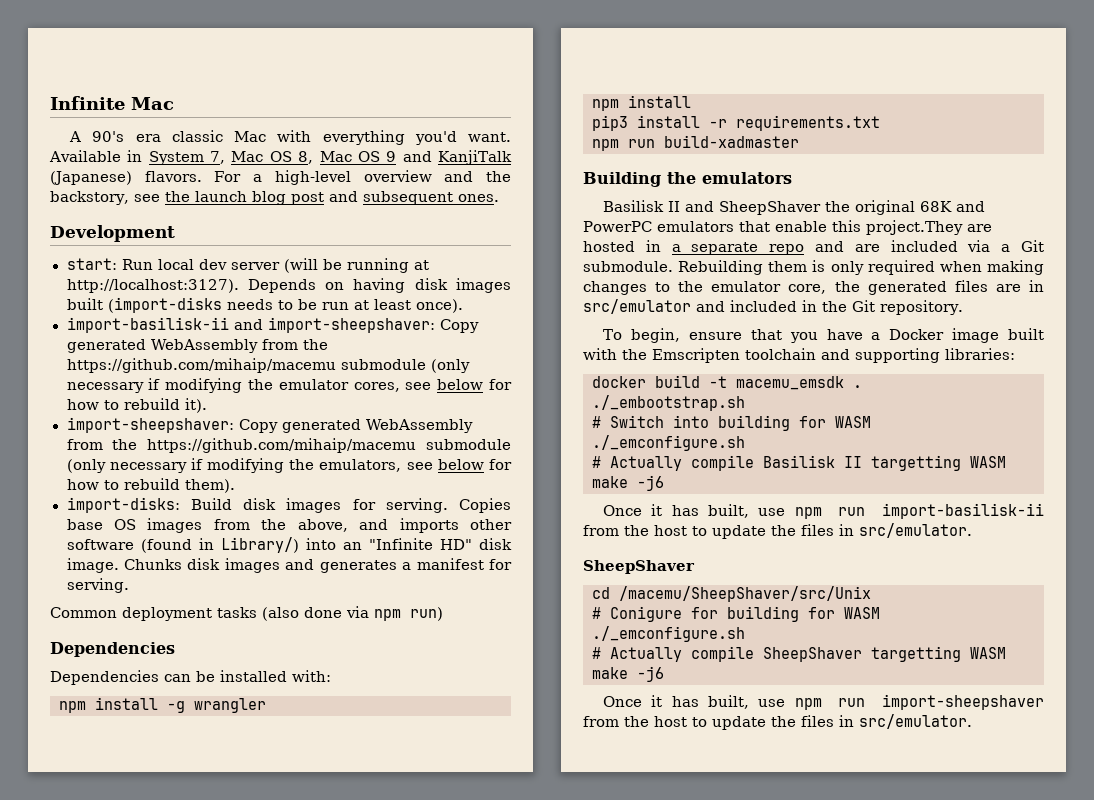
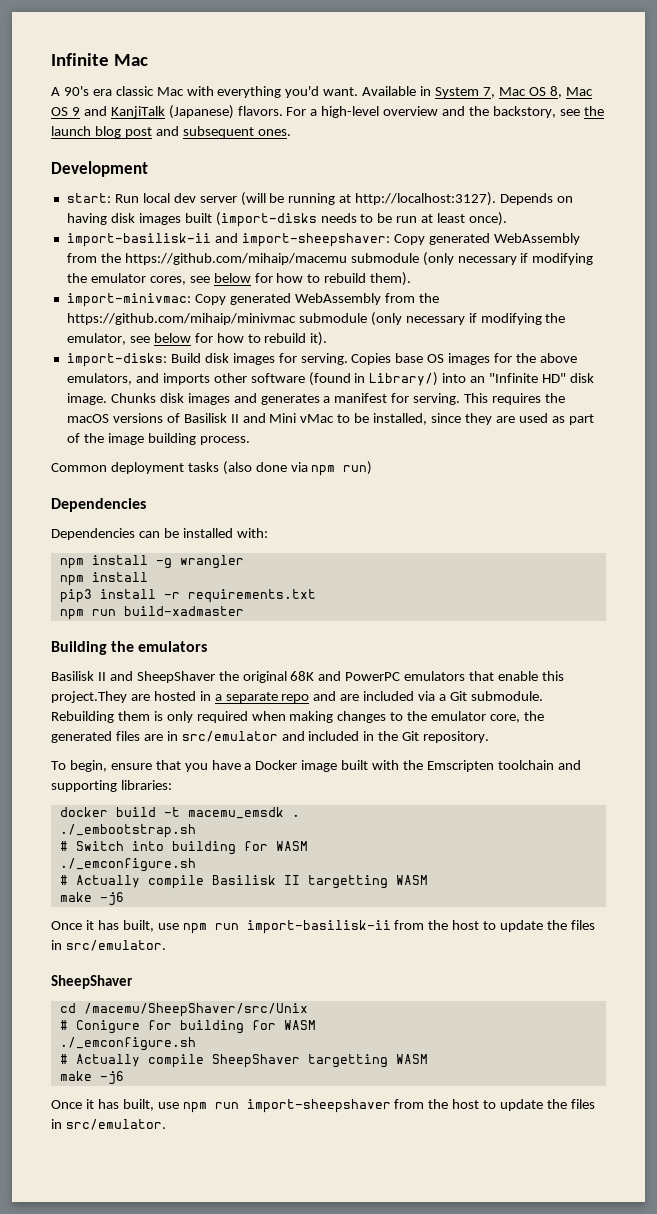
[184,398,207,413] [66,417,474,433] [66,438,511,453] [66,458,512,473] [66,478,235,493] it). // import-sheepshaver: Copy generated WebAssembly from the https://github.com/mihaip/macemu submodule (only necessary if modifying the emulators, see below for how to rebuild them). -> [370,272,412,286] [66,293,439,307] [66,312,566,326] [66,332,328,346] them). // import-minivmac: Copy generated WebAssembly from the https://github.com/mihaip/minivmac submodule (only necessary if modifying the emulator, see below for how to rebuild it).
[213,519,348,532] from the above, -> [494,353,577,363] [66,373,132,385] for the above emulators,
(129, 585) none -> [464,393,565,405] [66,413,594,425] [66,433,250,445] This requires the macOS versions of Basilisk II and Mini vMac to be installed, since they are used as part of the image building process.

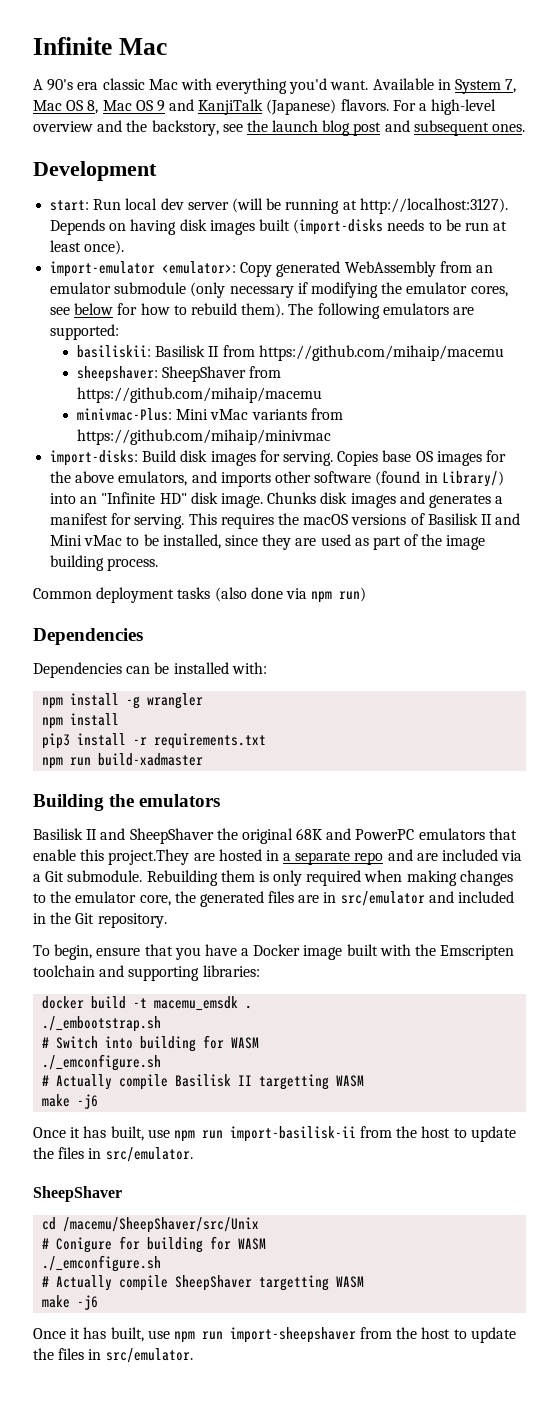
[66,233,580,247] [66,253,347,265] import-basilisk-ii and import-sheepshaver: Copy generated WebAssembly from the https://github.com/mihaip/macemu -> [50,261,493,277] [50,282,112,294] import-emulator <emulator>: Copy generated WebAssembly from an emulator
[66,293,439,307] [66,312,566,326] [66,332,328,346] // import-minivmac: Copy generated WebAssembly from the https://github.com/mihaip/minivmac submodule (only necessary if modifying the emulator, see below for how to rebuild it). -> [288,303,474,319] [50,324,120,340] [77,345,504,361] [77,366,282,382] [77,387,323,403] [77,408,343,421] [77,429,332,445] The following emulators are supported: // basiliskii: Basilisk II from https://github.com/mihaip/macemu // sheepshaver: SheepShaver from https://github.com/mihaip/macemu // minivmac-Plus: Mini vMac variants from https://github.com/mihaip/minivmac

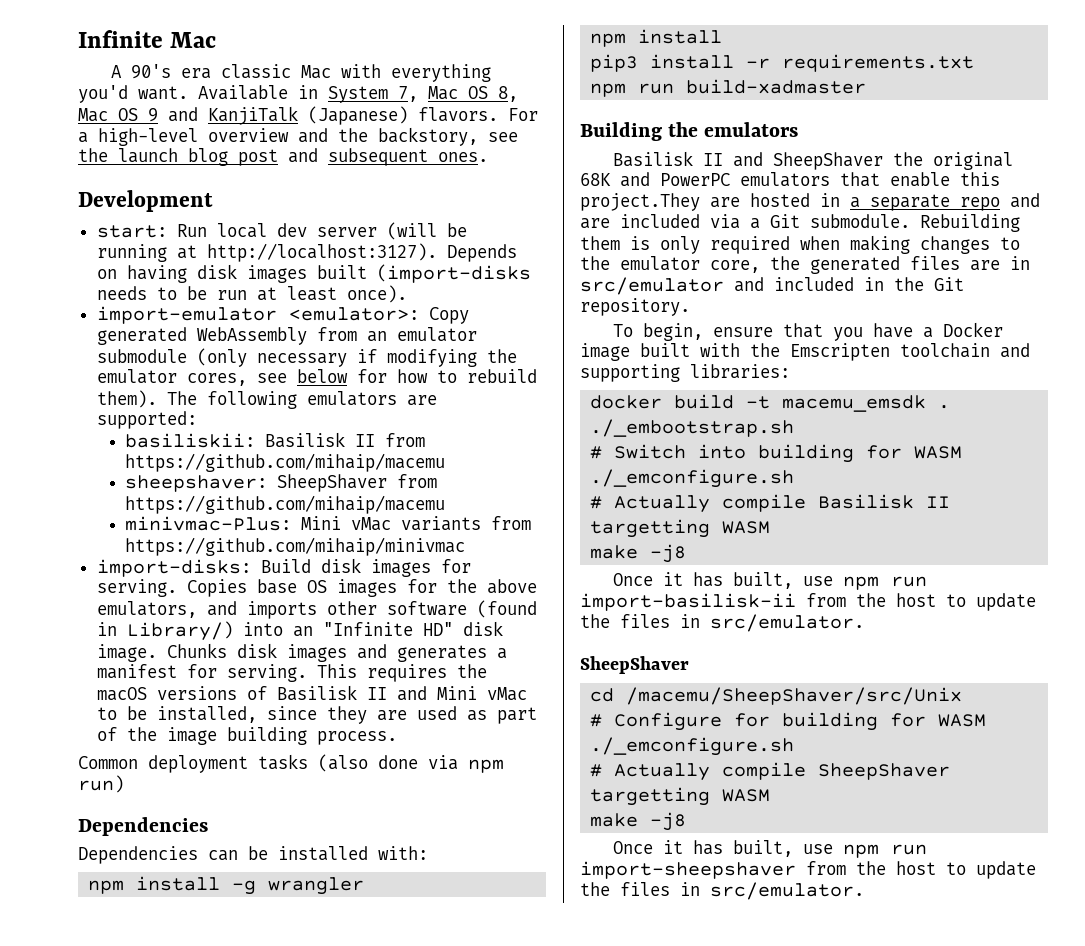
[77,1094,99,1109] -j6 -> [650,544,687,563] -j8
[56,1237,113,1253] Conigure -> [614,712,723,731] Configure
[77,1295,99,1310] -j6 -> [650,812,687,831] -j8

